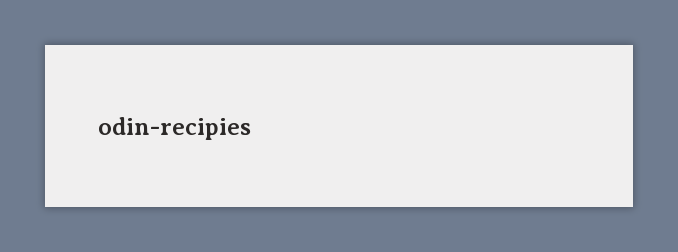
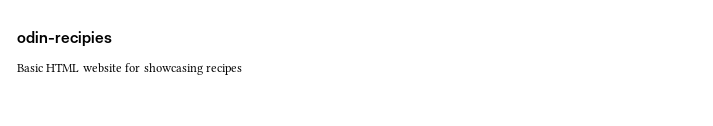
(251, 128) none -> [17,63,242,75] // Basic HTML website for showcasing recipes

